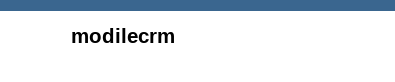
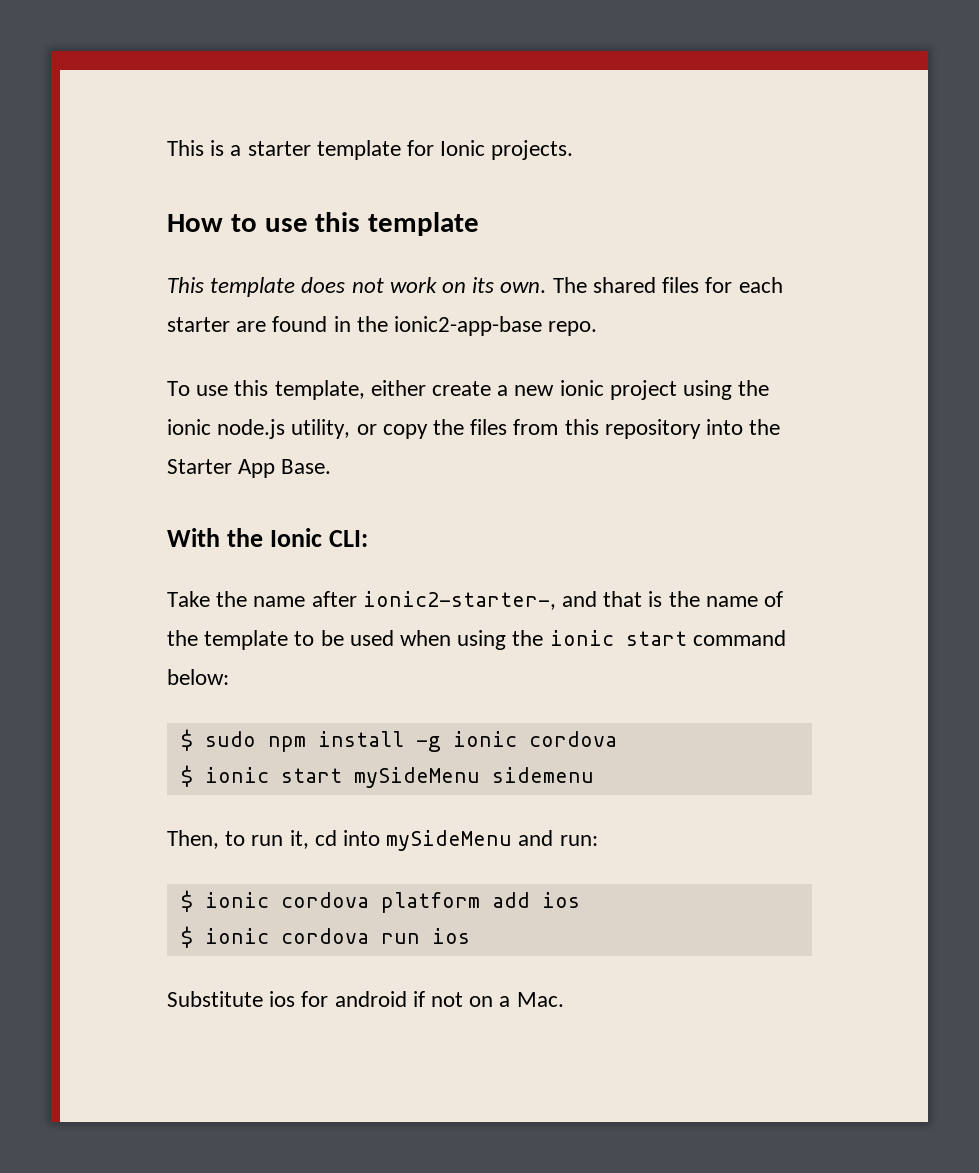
[71,28,175,43] modilecrm -> [167,140,574,160] [167,212,480,236] [167,277,783,297] [167,316,598,336] [167,380,770,400] [167,419,781,439] [167,459,332,478] [167,528,369,547] [167,591,784,610] [167,630,786,650] [167,669,229,685] [180,729,617,752] [180,765,594,788] [167,830,598,851] [180,890,580,913] [180,926,470,948] [167,991,564,1007] This is a starter template for Ionic projects. // How to use this template // This template does not work on its own. The shared files for each starter are found in the ionic2-app-base repo. // To use this template, either create a new ionic project using the ionic node.js utility, or copy the files from this repository into the Starter App Base. // With the Ionic CLI: // Take the name after ionic2-starter-, and that is the name of the template to be used when using the ionic start command below: // $ sudo npm install -g ionic cordova // $ ionic start mySideMenu sidemenu // Then, to run it, cd into mySideMenu and run: // $ ionic cordova platform add ios // $ ionic cordova run ios // Substitute ios for android if not on a Mac.

